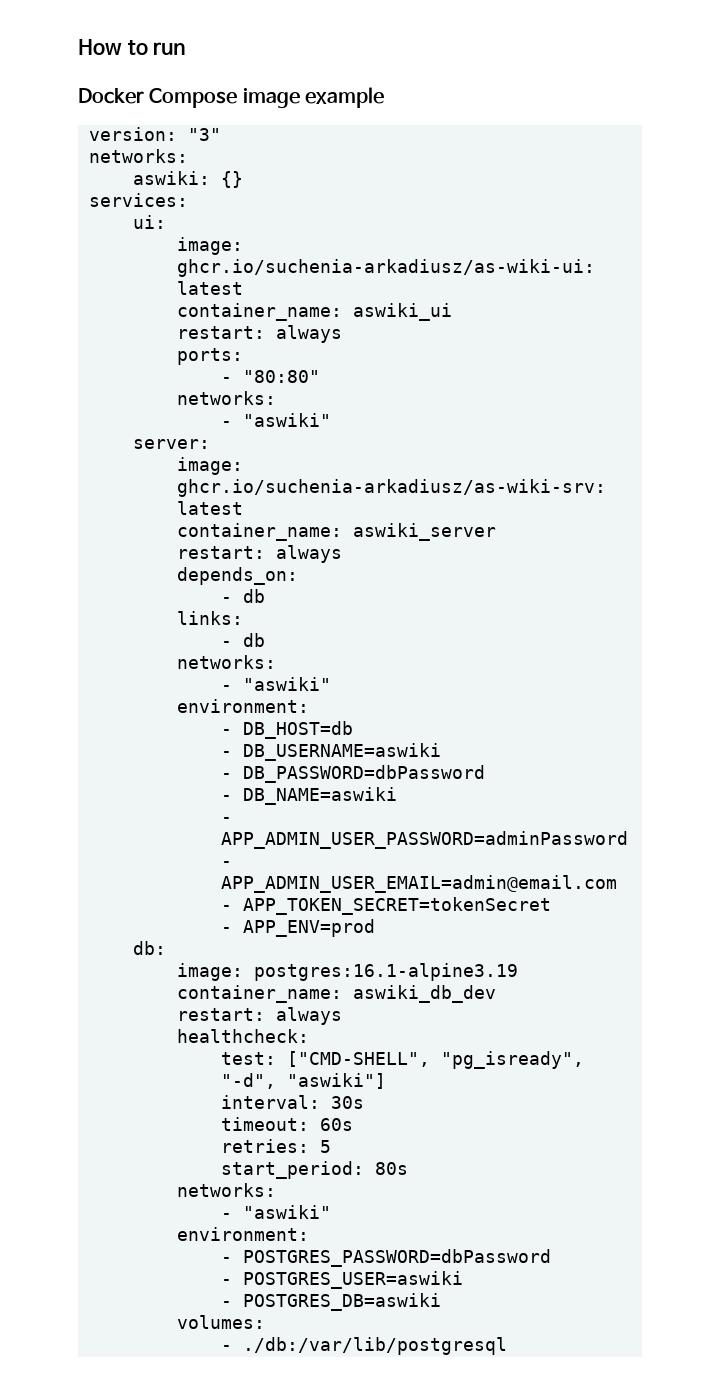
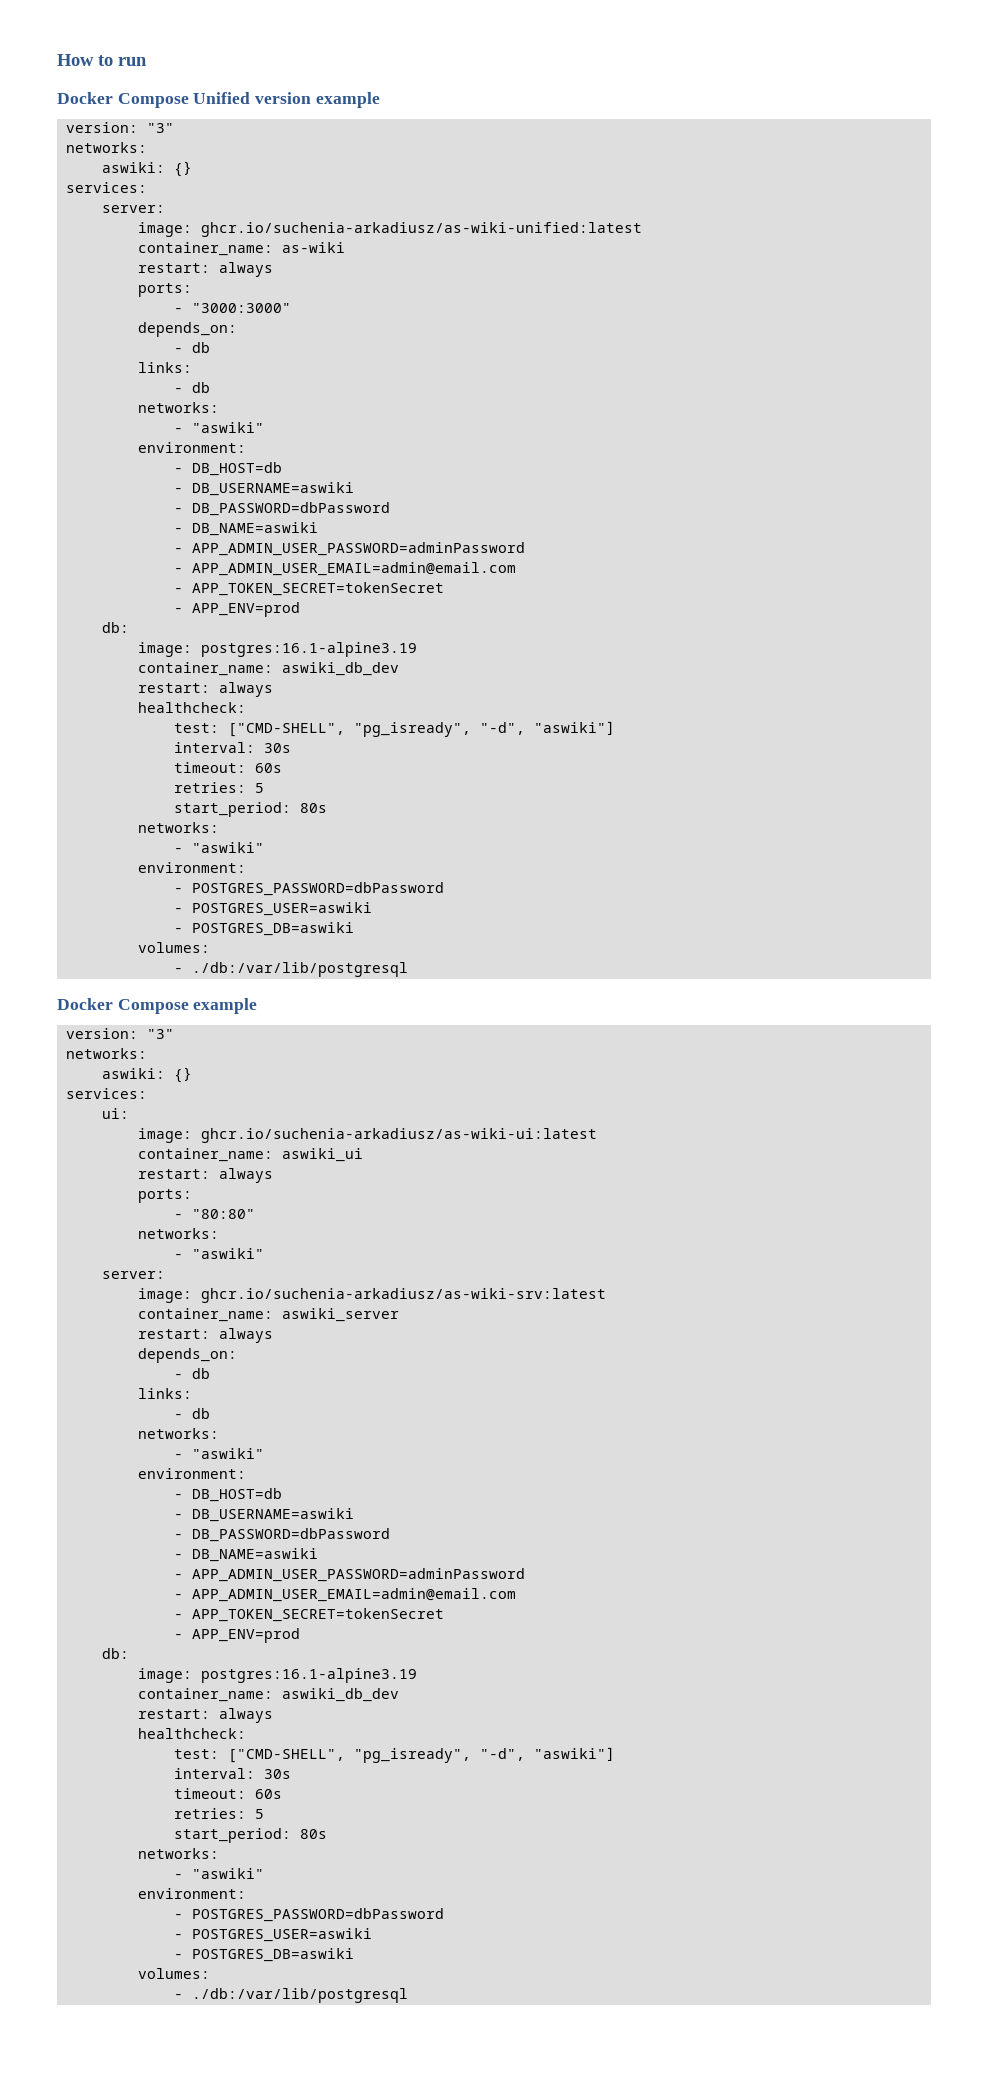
[242,88,300,108] image -> [193,92,380,108] [66,122,174,133] [66,142,147,153] [102,161,192,177] [66,182,147,193] [102,205,165,213] [138,222,642,237] [138,242,345,256] [138,262,273,277] [138,283,192,297] [174,303,291,313] [138,322,237,337] [174,342,210,353] [138,362,192,373] [174,382,210,393] [138,402,219,413] [174,422,264,433] [138,442,246,453] [174,462,282,476] [174,482,354,496] [174,502,390,516] [174,522,318,536] [174,542,525,556] [174,562,516,576] [174,582,444,596] [174,602,300,617] [102,622,129,633] [138,642,417,657] [138,662,399,676] [138,682,273,697] [138,702,246,713] [174,721,615,737] [174,742,291,753] [174,762,282,773] [174,782,264,793] [174,802,327,817] [138,822,219,833] [174,842,264,853] [138,862,246,873] [174,882,444,896] [174,902,372,916] [174,922,354,936] [138,942,210,953] [174,962,408,977] [57,998,189,1014] Unified version example // version: "3" // networks: // aswiki: {} // services: // server: // image: ghcr.io/suchenia-arkadiusz/as-wiki-unified:latest // container_name: as-wiki // restart: always // ports: // - "3000:3000" // depends_on: // - db // links: // - db // networks: // - "aswiki" // environment: // - DB_HOST=db // - DB_USERNAME=aswiki // - DB_PASSWORD=dbPassword // - DB_NAME=aswiki // - APP_ADMIN_USER_PASSWORD=adminPassword // - APP_ADMIN_USER_EMAIL=admin@email.com // - APP_TOKEN_SECRET=tokenSecret // - APP_ENV=prod // db: // image: postgres:16.1-alpine3.19 // container_name: aswiki_db_dev // restart: always // healthcheck: // test: ["CMD-SHELL", "pg_isready", "-d", "aswiki"] // interval: 30s // timeout: 60s // retries: 5 // start_period: 80s // networks: // - "aswiki" // environment: // - POSTGRES_PASSWORD=dbPassword // - POSTGRES_USER=aswiki // - POSTGRES_DB=aswiki // volumes: // - ./db:/var/lib/postgresql // Docker Compose

